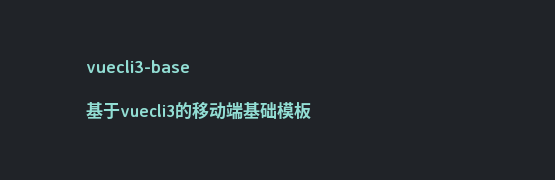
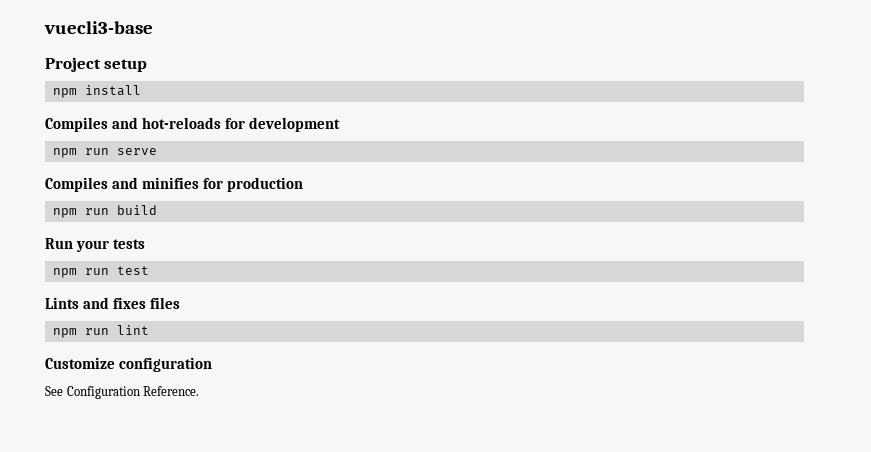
[86,102,311,120] 基于vuecli3的移动端基础模板 -> [45,57,148,72] [52,85,141,98] [45,117,340,132] [52,148,157,158] [45,177,303,192] [52,205,157,218] [45,238,145,252] [52,266,149,278] [45,297,180,309] [52,325,149,338] [45,357,212,372] [45,386,200,399] Project setup // npm install // Compiles and hot-reloads for development // npm run serve // Compiles and minifies for production // npm run build // Run your tests // npm run test // Lints and fixes files // npm run lint // Customize configuration // See Configuration Reference.

